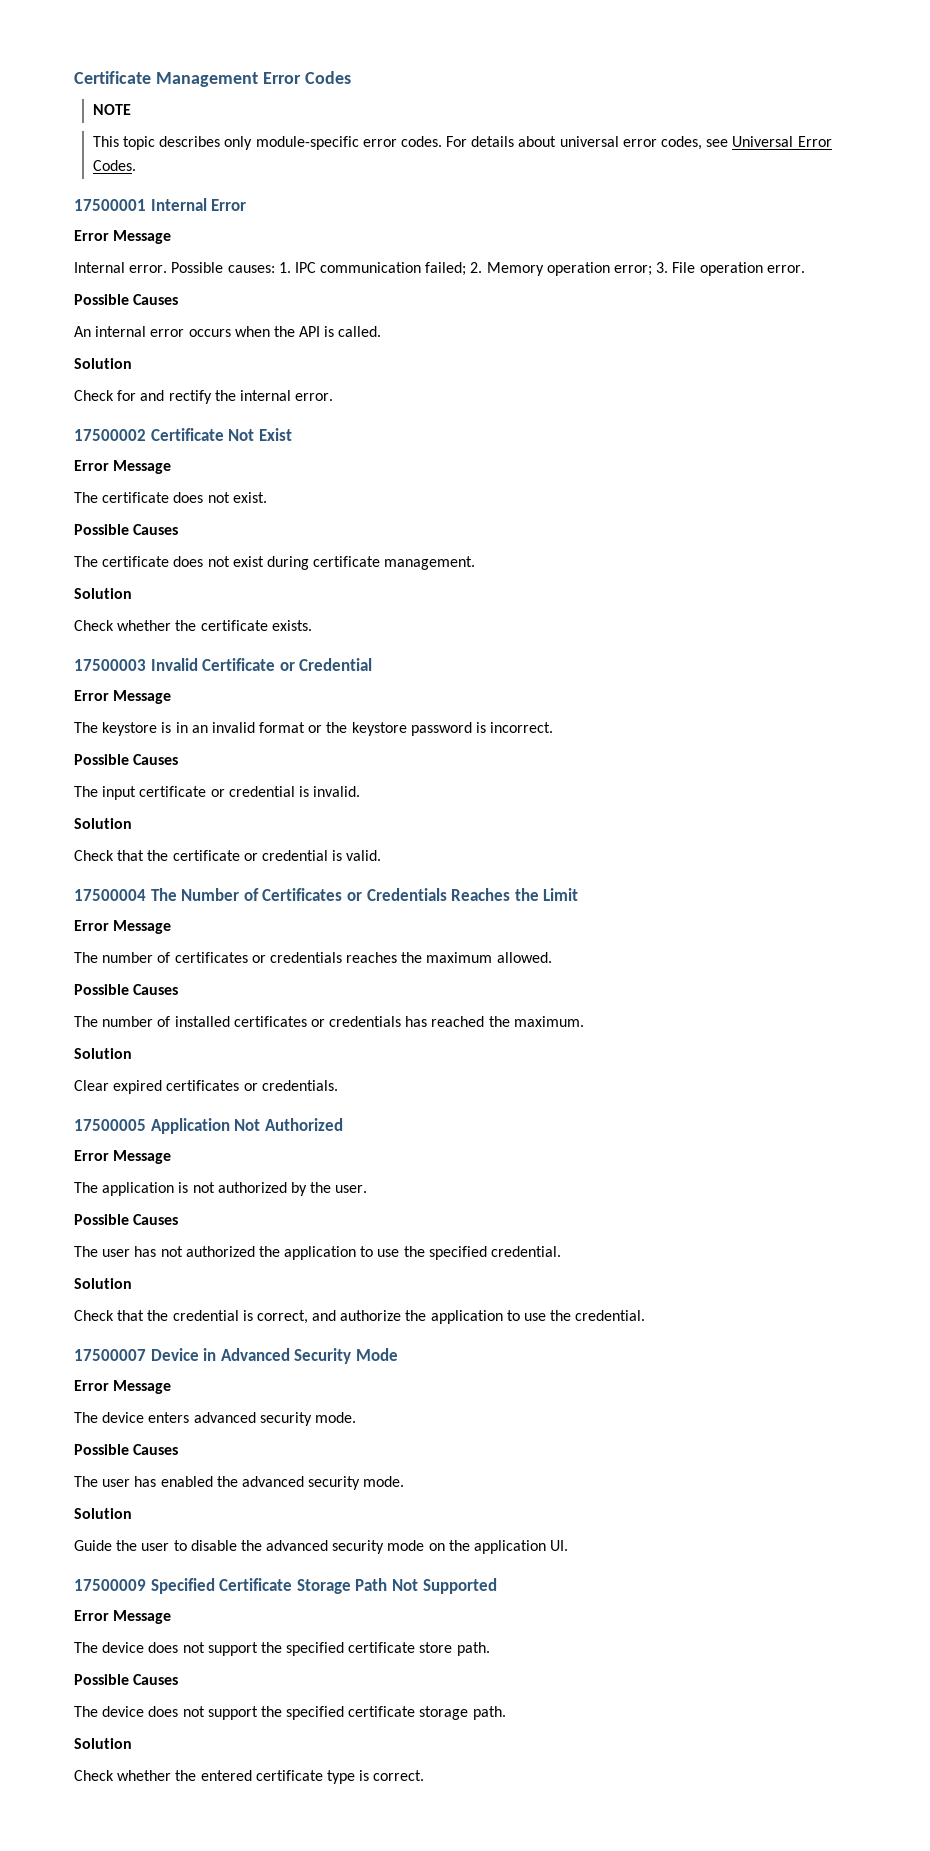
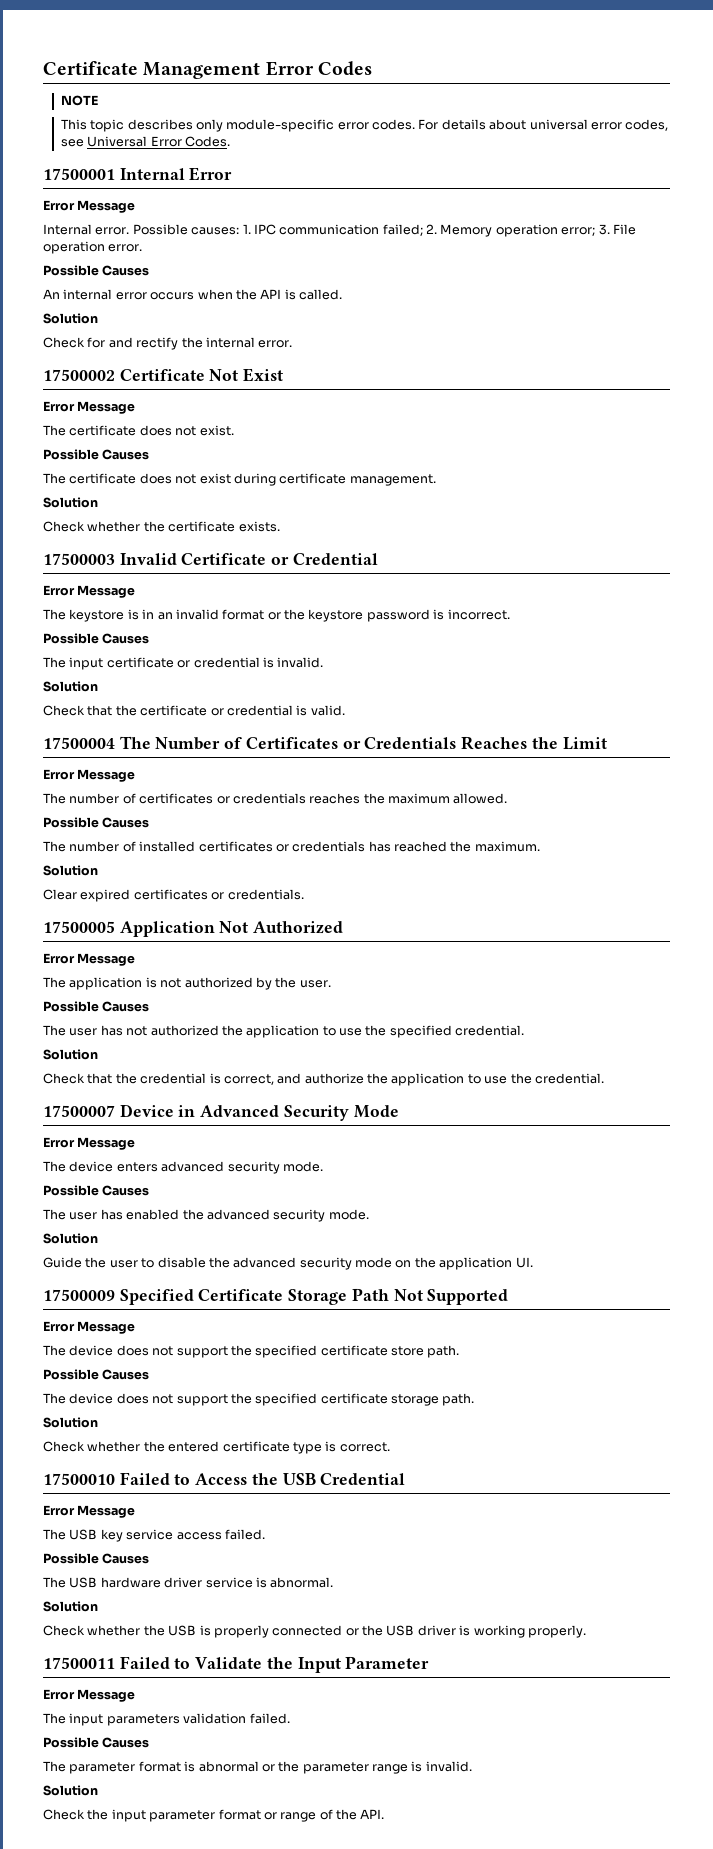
(425, 1775) none -> [43,1472,406,1485] [43,1505,136,1518] [43,1529,265,1542] [43,1553,150,1564] [43,1577,334,1588] [43,1601,98,1612] [43,1625,586,1638] [43,1656,430,1673] [43,1689,136,1702] [43,1713,290,1726] [43,1737,150,1748] [43,1761,472,1774] [43,1785,98,1796] [43,1809,385,1822] // 17500010 Failed to Access the USB Credential // Error Message // The USB key service access failed. // Possible Causes // The USB hardware driver service is abnormal. // Solution // Check whether the USB is properly connected or the USB driver is working properly. // 17500011 Failed to Validate the Input Parameter // Error Message // The input parameters validation failed. // Possible Causes // The parameter format is abnormal or the parameter range is invalid. // Solution // Check the input parameter format or range of the API.

